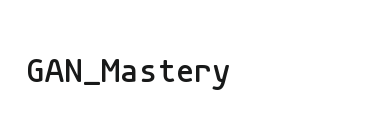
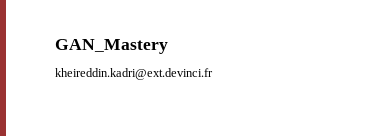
(231, 74) none -> [55,68,213,80] // kheireddin.kadri@ext.devinci.fr

